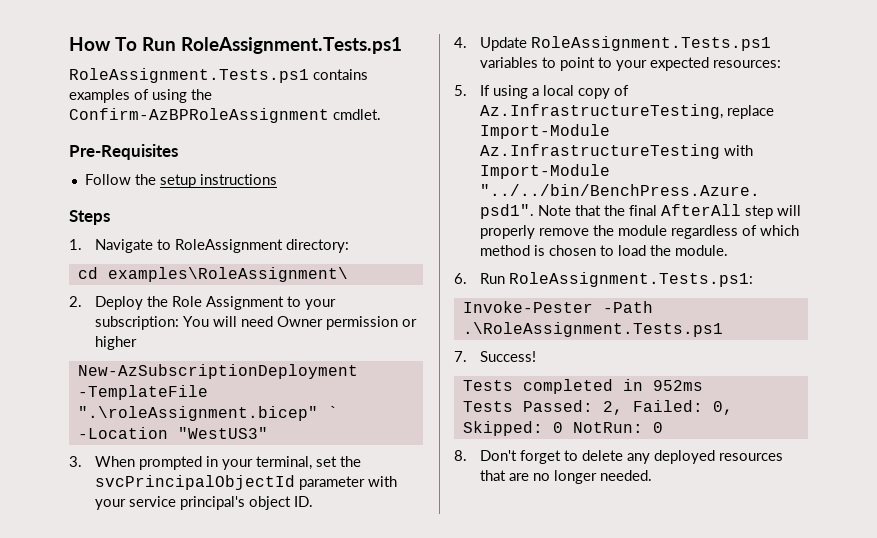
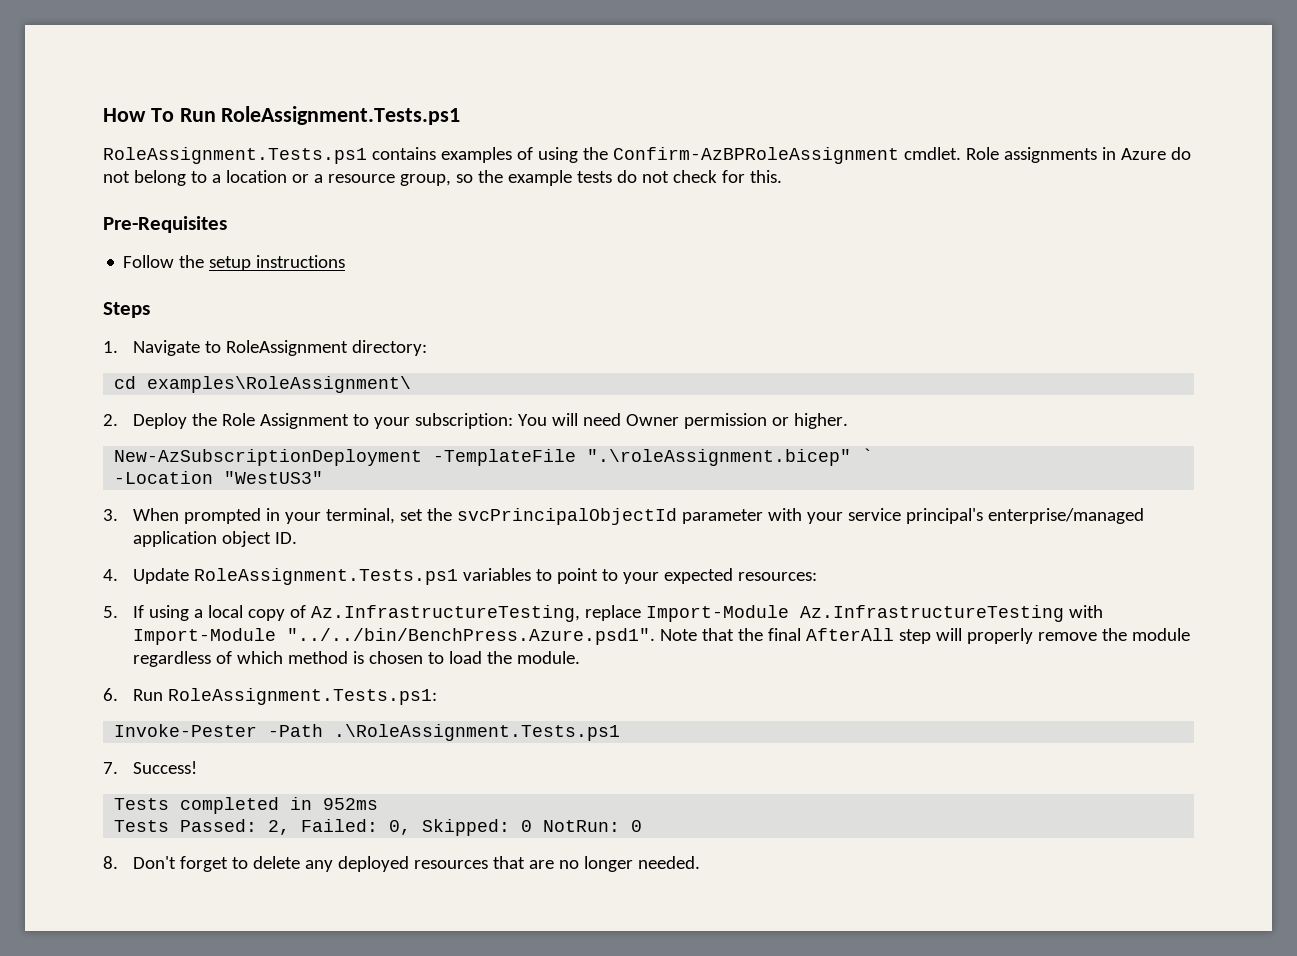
(381, 114) none -> [965,147,1191,163] [103,170,782,186] Role assignments in Azure do not belong to a location or a resource group, so the example tests do not check for this.
[95,336,138,350] higher -> [794,413,849,429] higher.
(246, 503) none -> [988,508,1145,524] [133,531,218,547] enterprise/managed application

